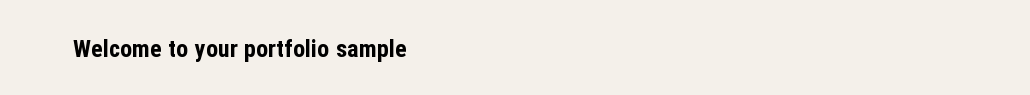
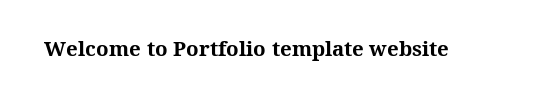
[193,39,407,62] your portfolio sample -> [173,41,450,61] Portfolio template website

